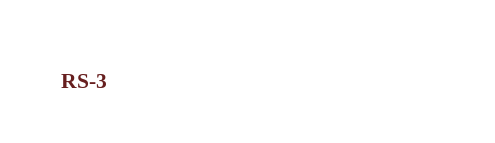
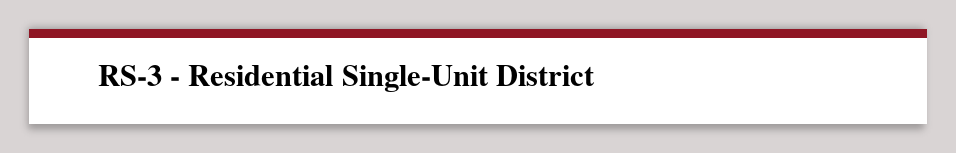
(107, 81) none -> [170,65,595,92] - Residential Single-Unit District

